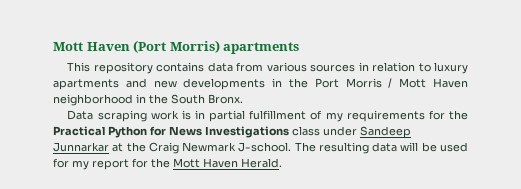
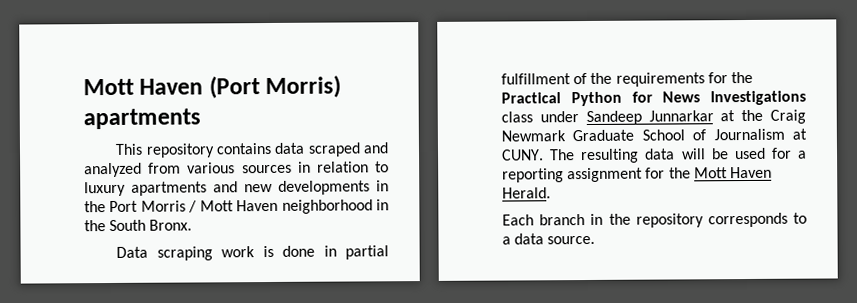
(233, 67) none -> [307,142,389,157] [84,162,142,178] scraped and analyzed
(191, 115) none -> [282,245,316,257] done
[325,112,343,122] my -> [590,72,613,84] the
[238,142,292,152] J-school. -> [572,128,807,142] [501,149,544,161] Graduate School of Journalism at CUNY.
[72,159,129,170] my report -> [798,150,807,159] [502,167,644,183] a reporting assignment
(282, 163) none -> [502,212,807,228] [502,233,596,245] // Each branch in the repository corresponds to a data source.

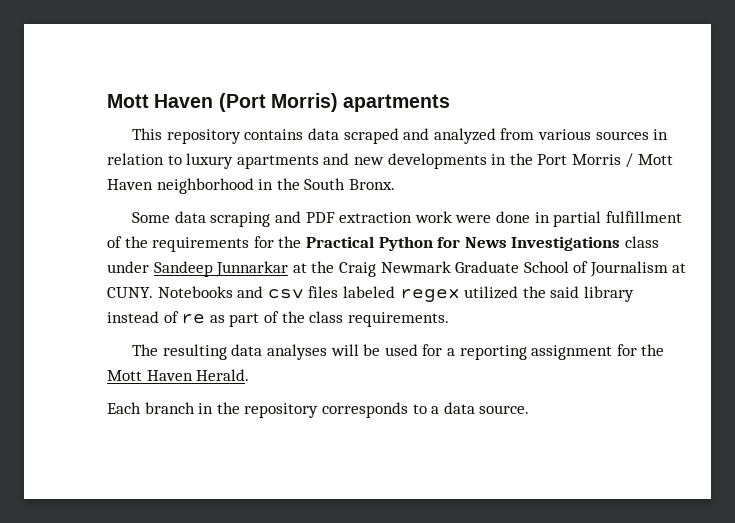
[116,245,274,261] Data scraping work is -> [132,211,492,227] Some data scraping and PDF extraction work were
(544, 155) none -> [157,286,634,302] [107,311,449,327] Notebooks and csv files labeled regex utilized the said library instead of re as part of the class requirements. //
(676, 154) none -> [267,344,328,360] analyses

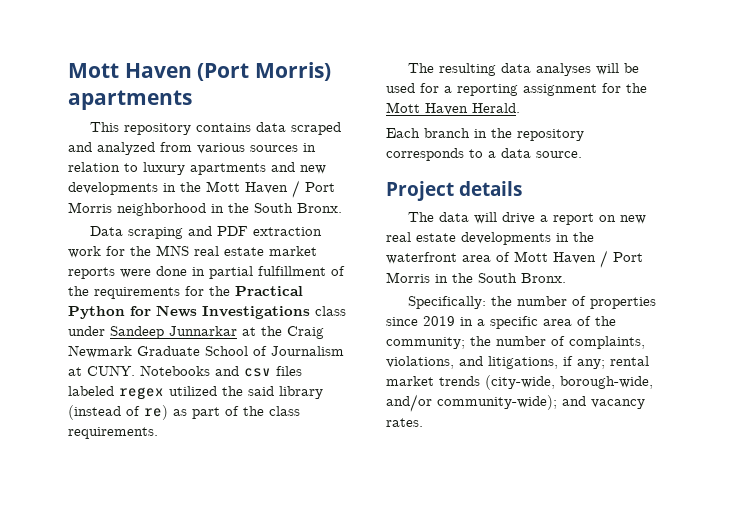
[537,153,674,168] [107,179,153,190] Port Morris / Mott Haven -> [206,180,335,198] [68,202,112,213] Mott Haven / Port Morris
[132,211,206,223] Some data -> [90,226,124,236] Data
(452, 217) none -> [106,245,317,256] [68,267,115,279] for the MNS real estate market reports
[107,311,206,324] instead of re -> [68,405,168,420] (instead of re)
(530, 409) none -> [386,181,522,201] [408,212,647,225] [386,232,594,245] [386,250,643,268] [386,272,566,283] [408,296,657,309] [386,316,616,329] [386,336,645,349] [386,356,649,369] [386,375,653,390] [386,394,645,412] [386,418,423,427] // Project details // The data will drive a report on new real estate developments in the waterfront area of Mott Haven / Port Morris in the South Bronx. // Specifically: the number of properties since 2019 in a specific area of the community; the number of complaints, violations, and litigations, if any; rental market trends (city-wide, borough-wide, and/or community-wide); and vacancy rates.

